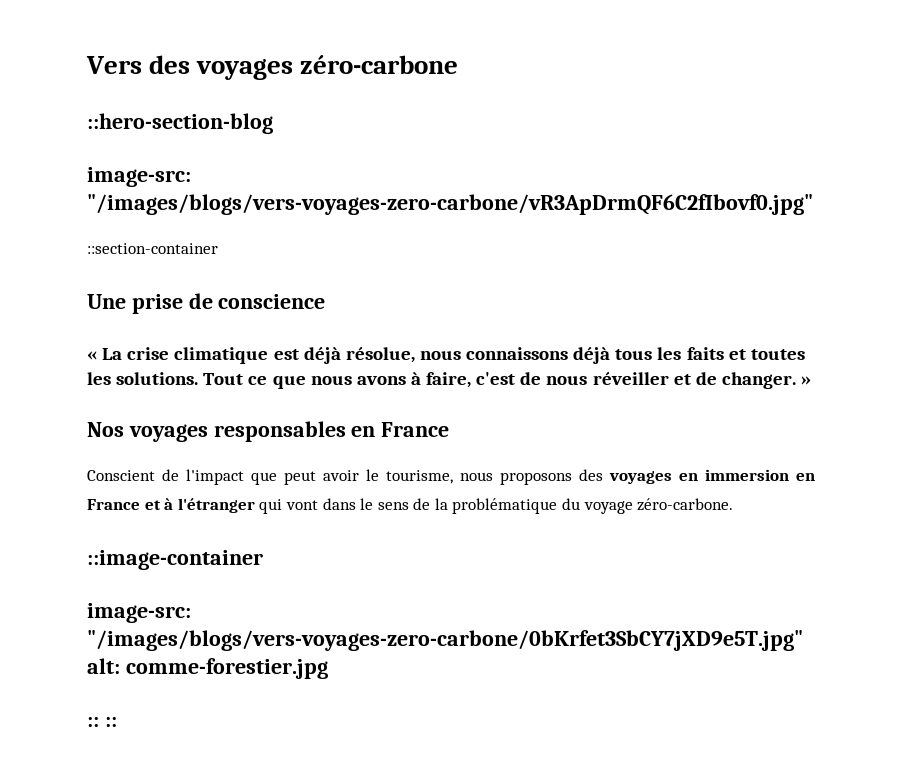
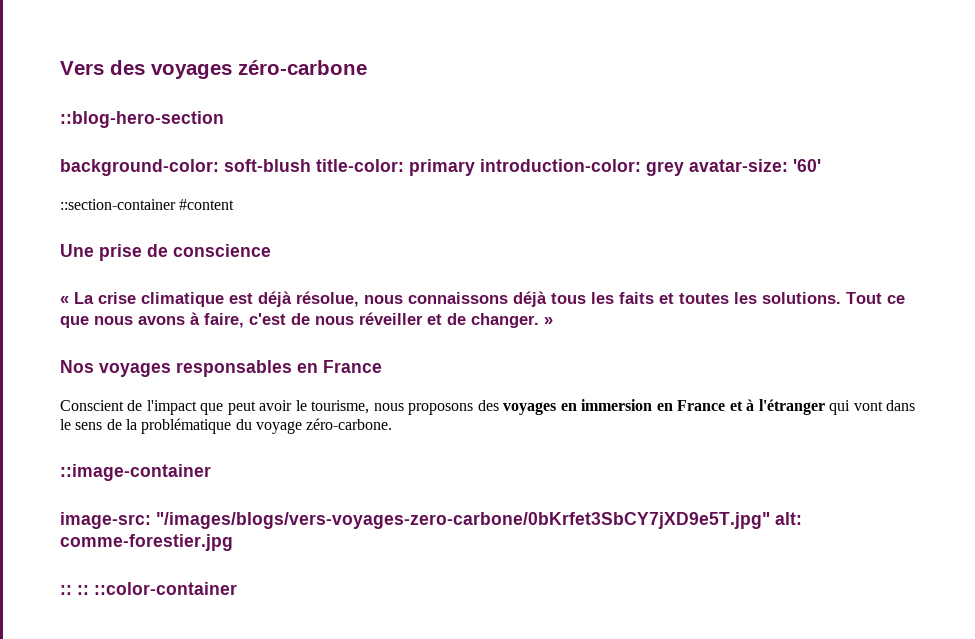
[87,113,273,134] [87,167,191,187] [87,194,813,215] ::hero-section-blog // image-src: "/images/blogs/vers-voyages-zero-carbone/vR3ApDrmQF6C2fIbovf0.jpg" -> [60,111,224,128] [60,159,821,176] ::blog-hero-section // background-color: soft-blush title-color: primary introduction-color: grey avatar-size: '60'
(218, 248) none -> [179,199,235,210] #content
(117, 722) none -> [94,582,237,595] ::color-container

